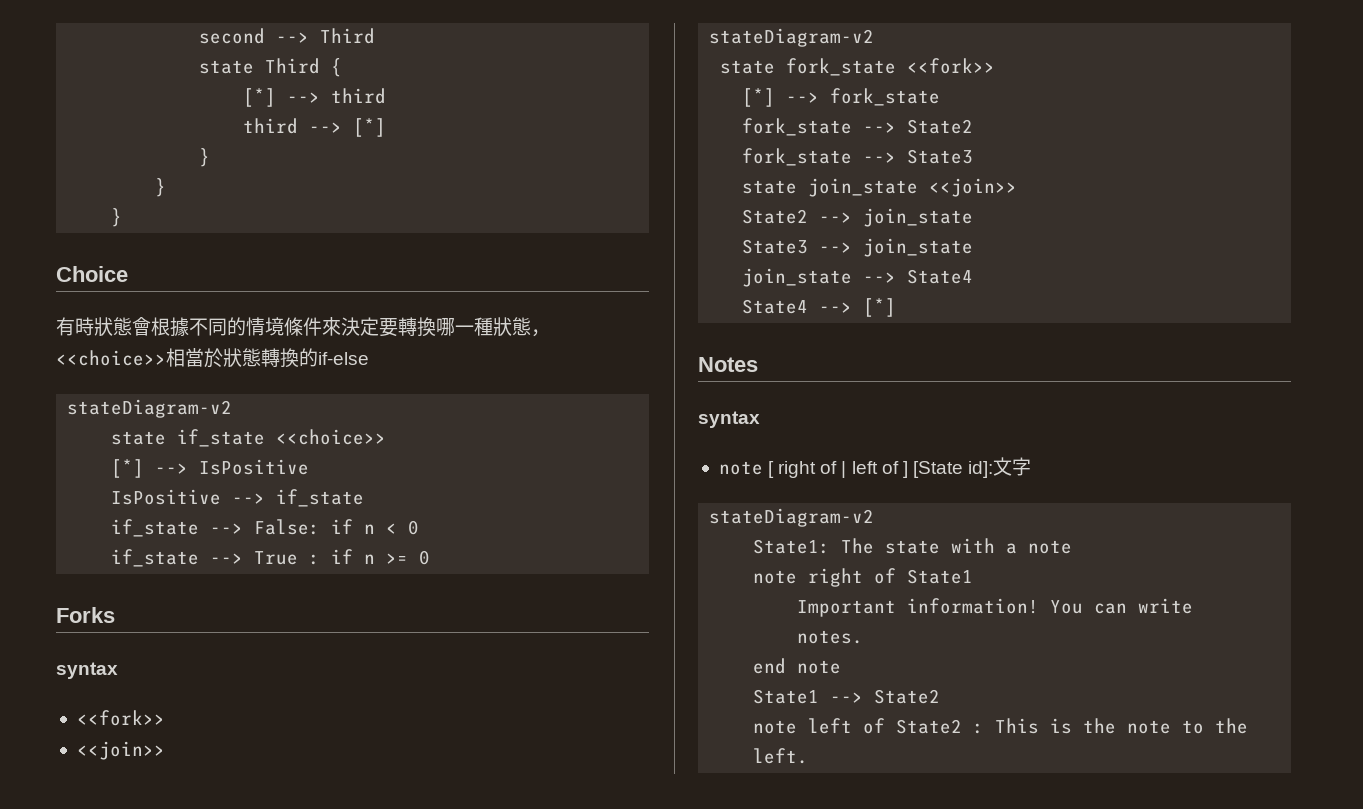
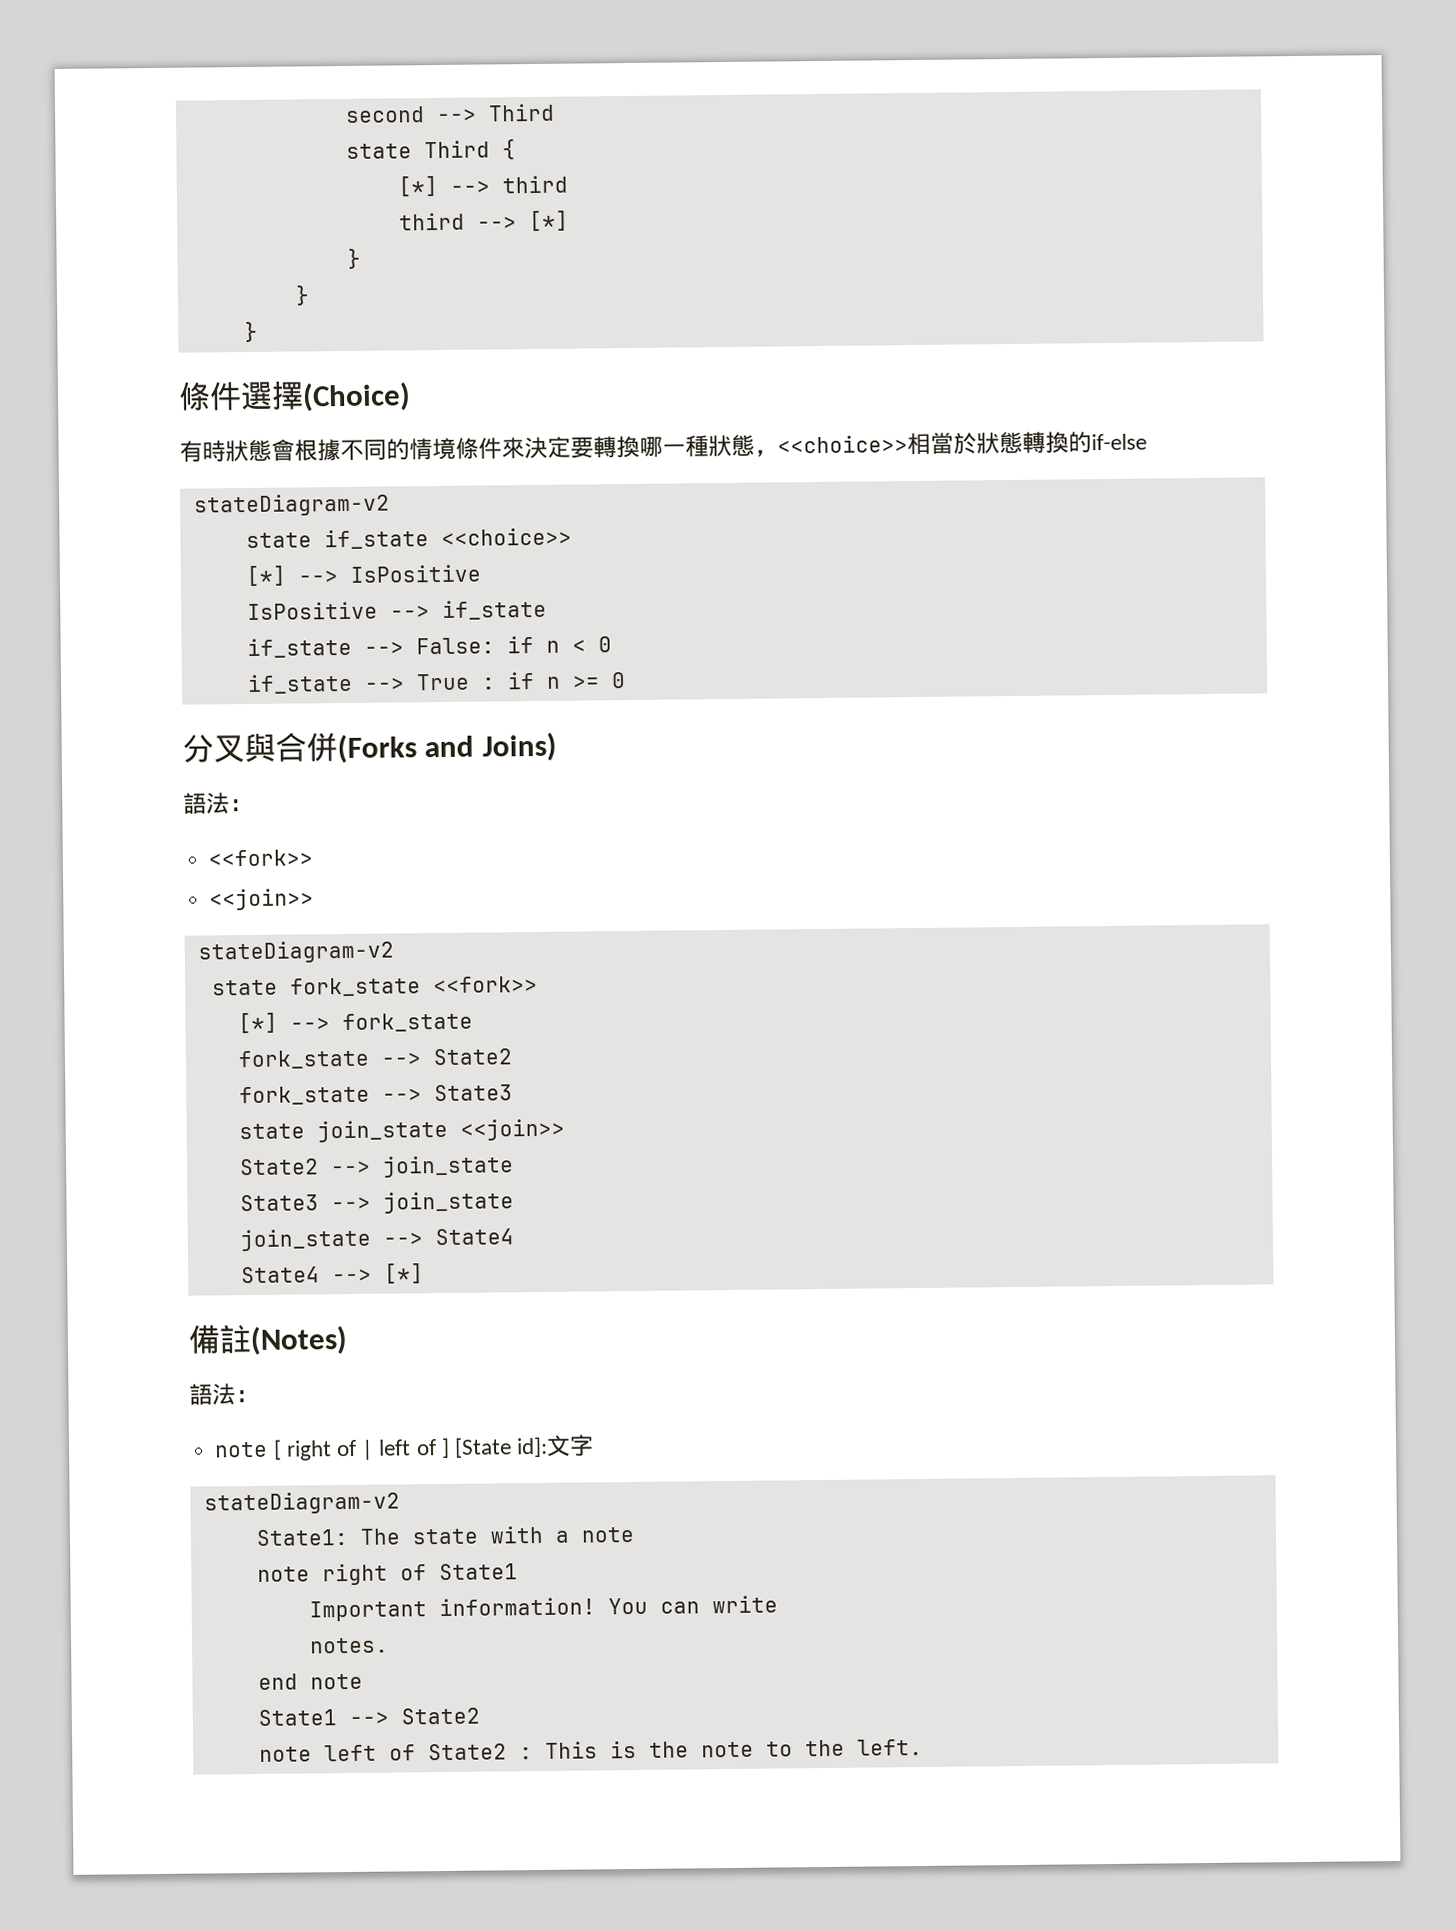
[56,266,128,282] Choice -> [178,380,411,412] 條件選擇(Choice)
[56,607,115,623] [56,662,118,679] Forks // syntax -> [182,731,557,764] [183,792,253,815] 分叉與合併(Forks and Joins) // 語法：
[698,357,758,372] [698,411,760,428] Notes // syntax -> [188,1324,348,1356] [189,1383,259,1406] 備註(Notes) // 語法：

